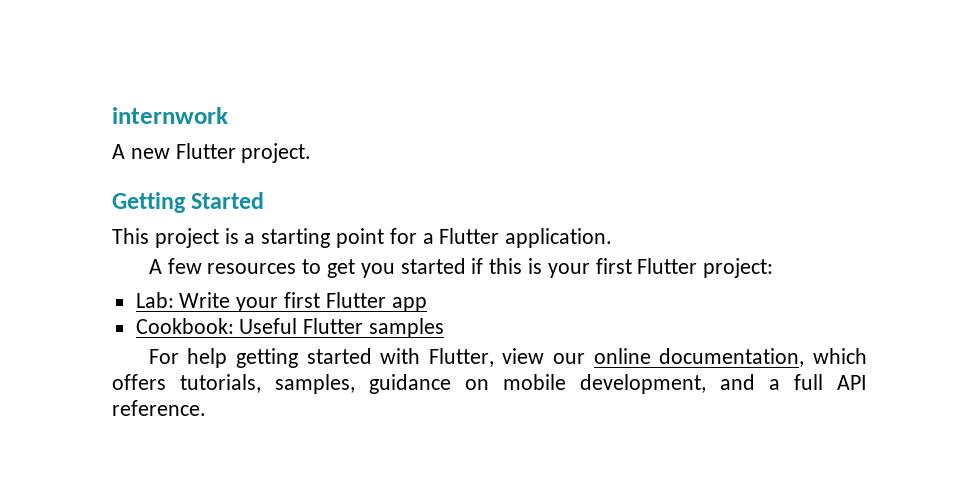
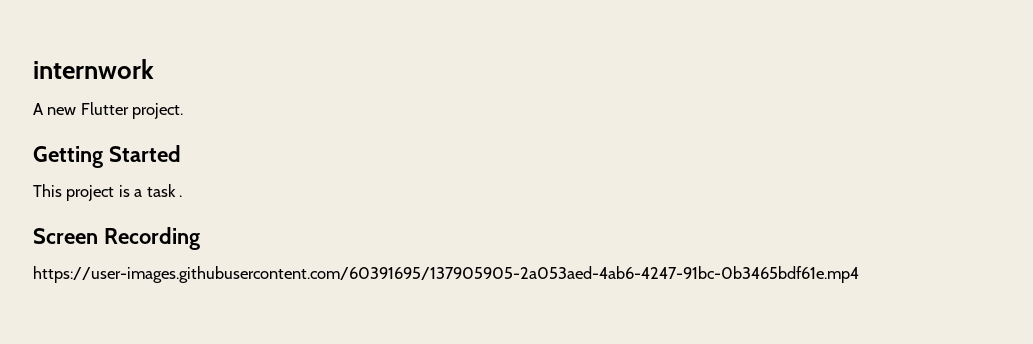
[261,228,613,248] [148,258,774,278] [135,292,427,312] [135,318,445,338] [148,348,867,368] [112,374,867,394] [112,400,206,416] starting point for a Flutter application. // A few resources to get you started if this is your first Flutter project: // Lab: Write your first Flutter app // Cookbook: Useful Flutter samples // For help getting started with Flutter, view our online documentation, which offers tutorials, samples, guidance on mobile development, and a full API reference. -> [146,184,183,197] [33,227,200,250] [33,266,859,283] task . // Screen Recording // https://user-images.githubusercontent.com/60391695/137905905-2a053aed-4ab6-4247-91bc-0b3465bdf61e.mp4

